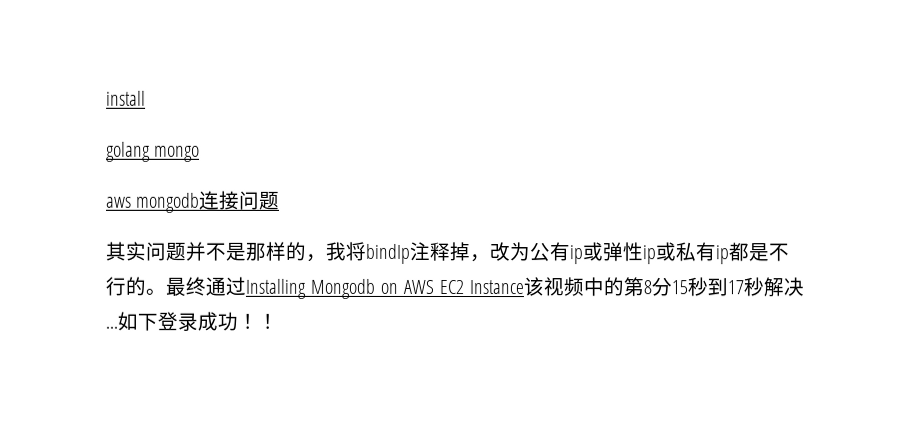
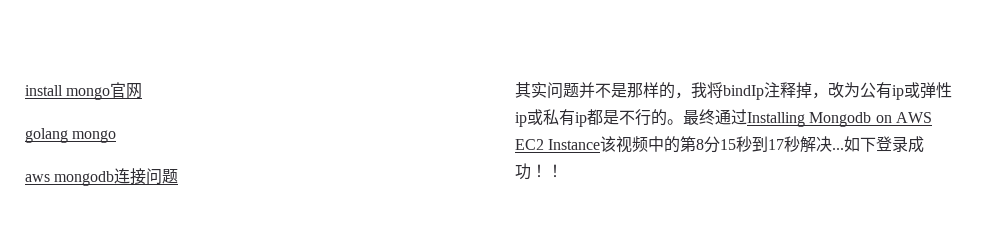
(146, 98) none -> [66,82,143,100] mongo官网

